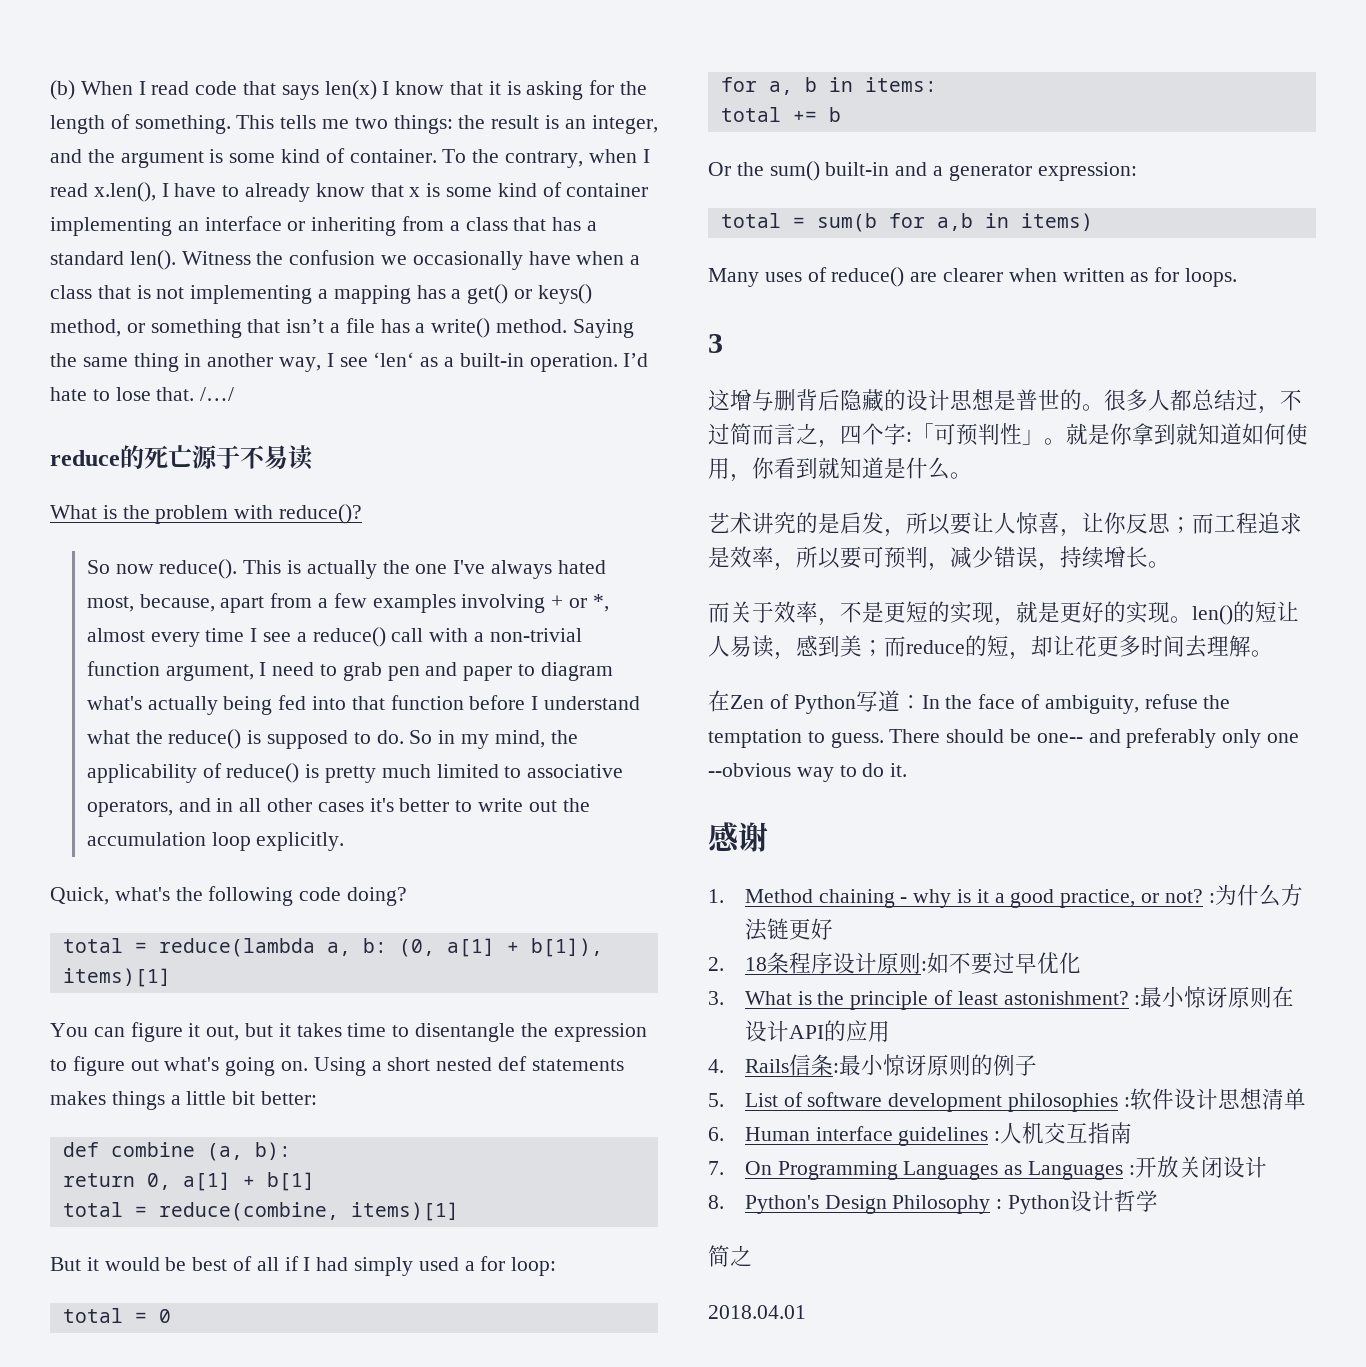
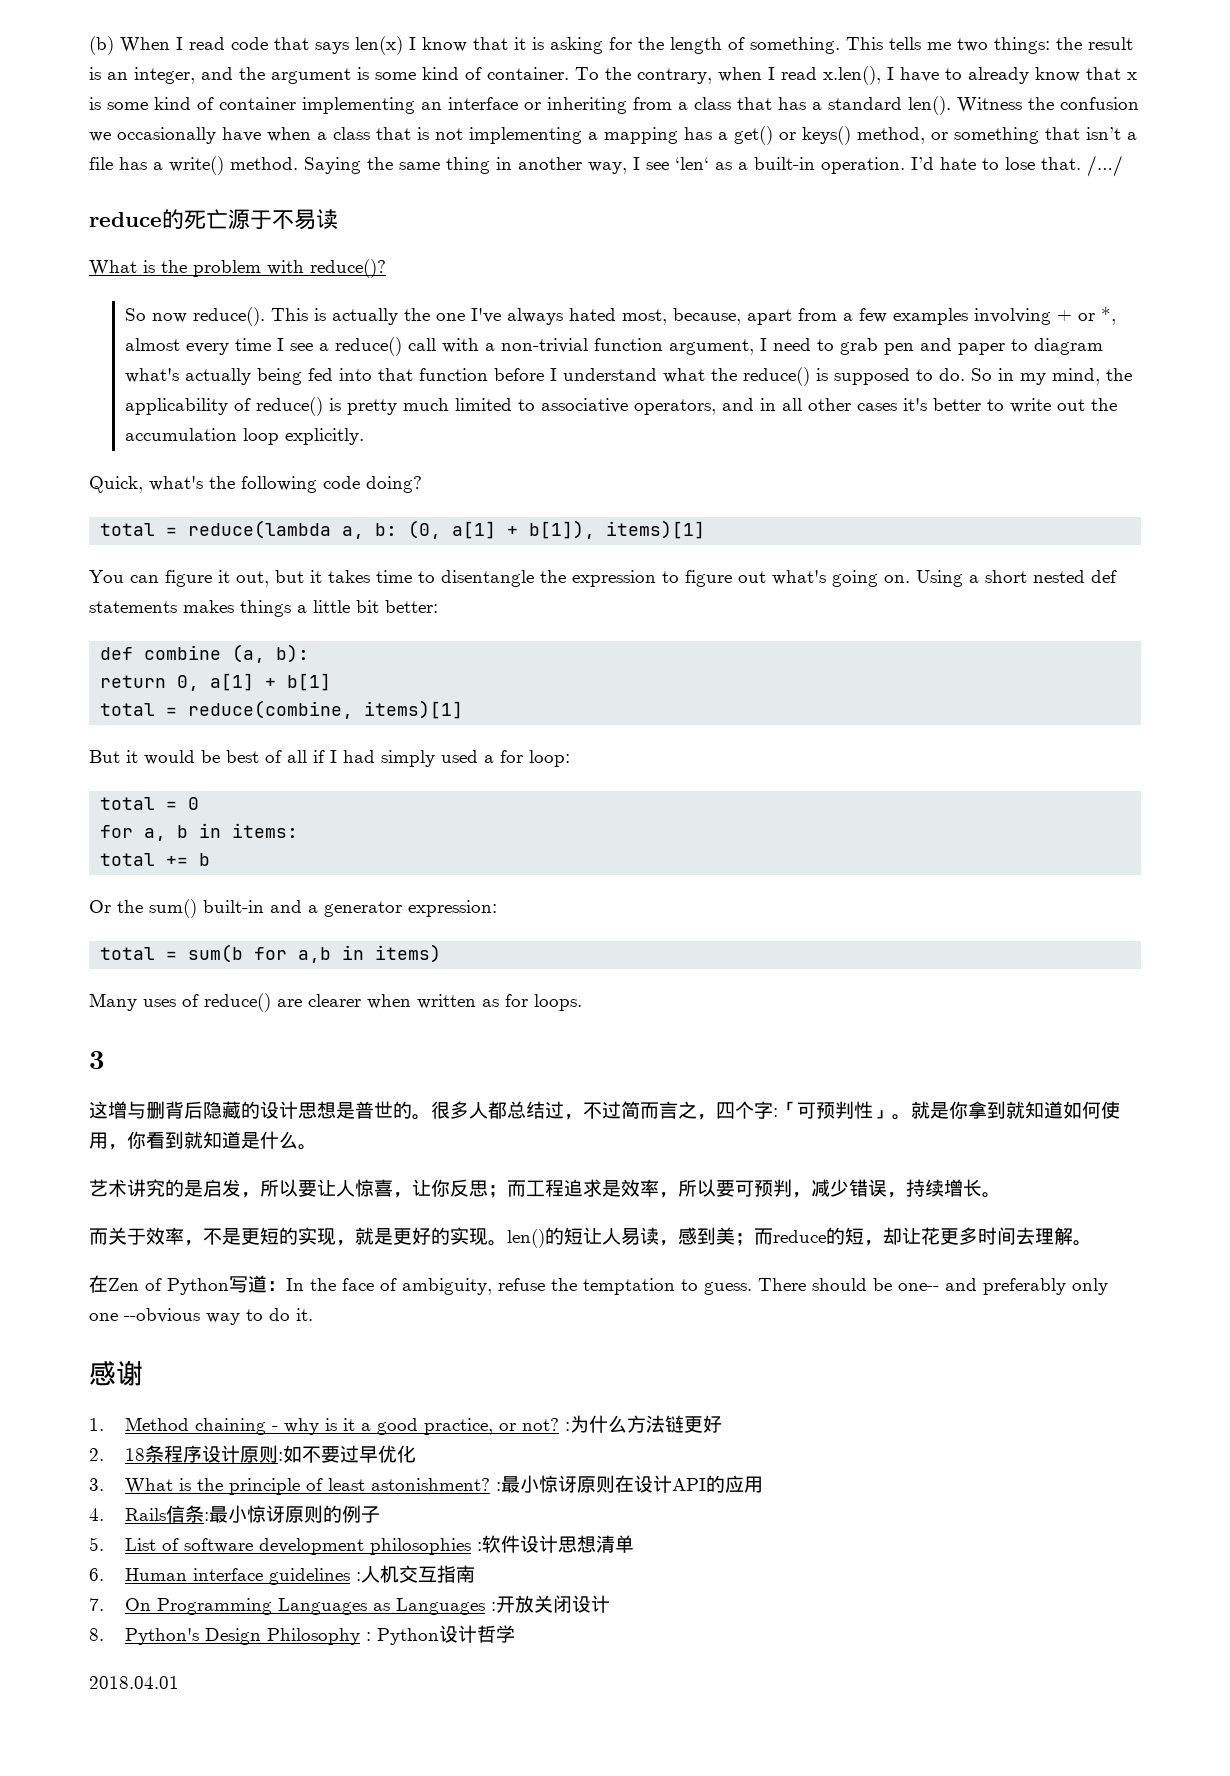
[708,1245,752,1267] // 简之 -> (516, 1634) none

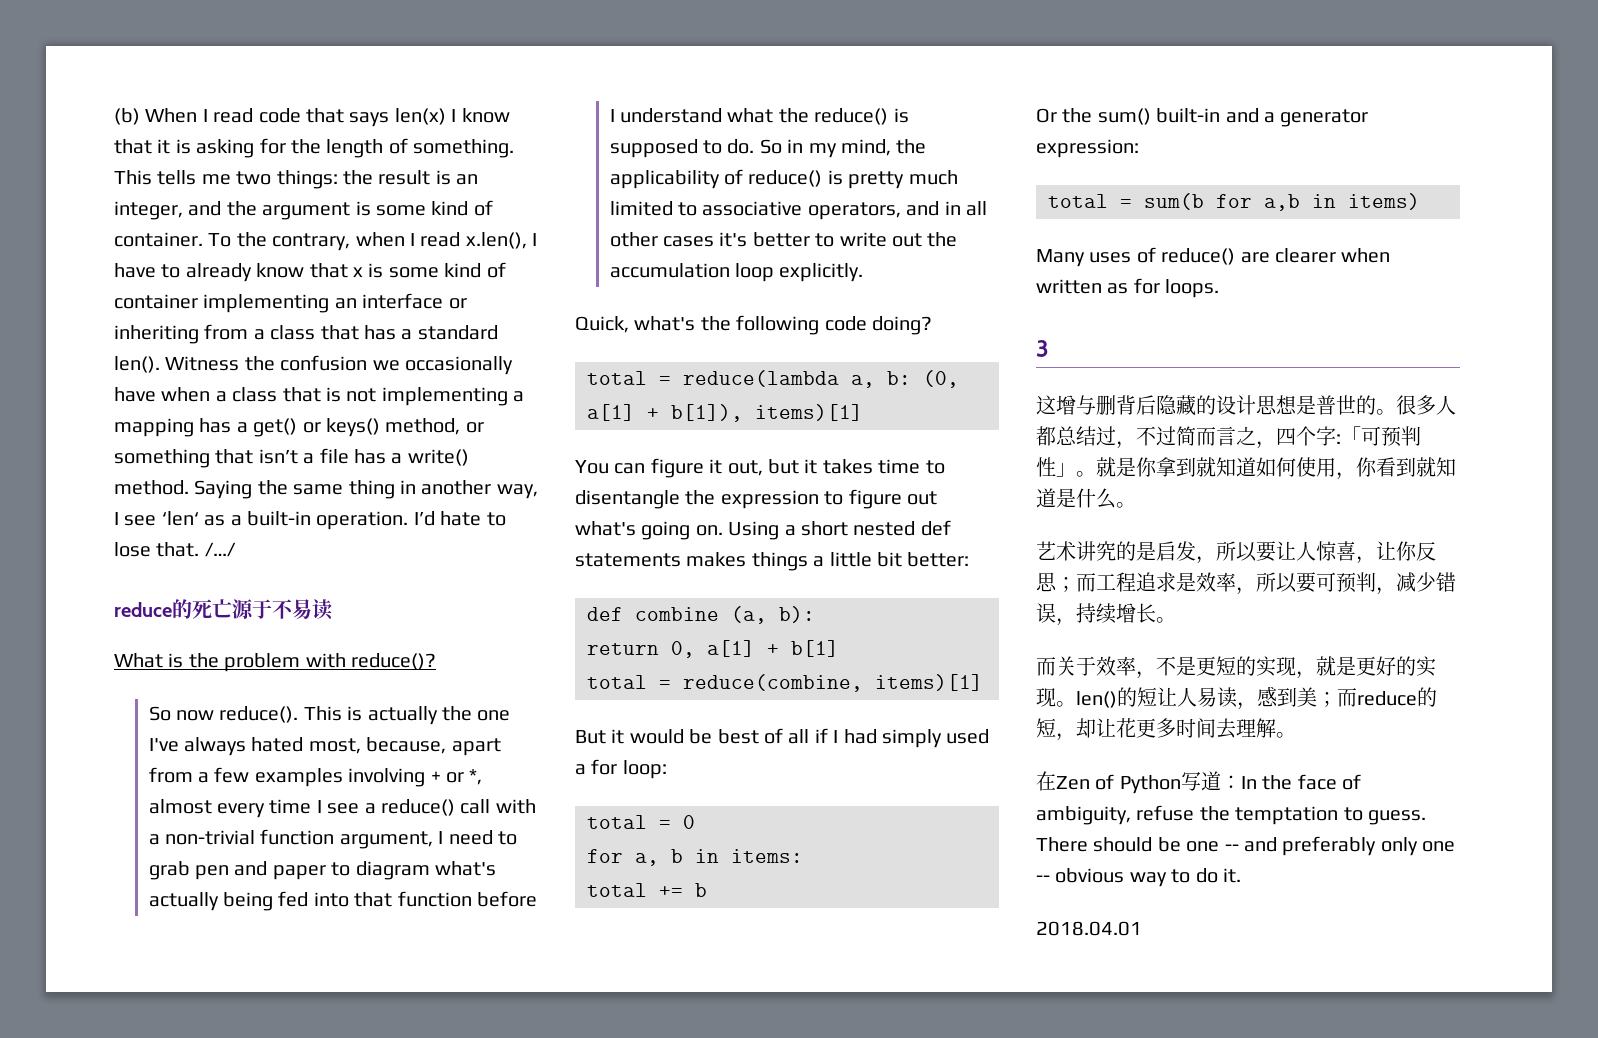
[898,1283,939,1291] one-- -> [1186,841,1239,852] one --
[124,1308,200,1323] --obvious -> [1036,868,1125,883] -- obvious
[89,1360,143,1386] [89,1415,723,1435] [89,1445,417,1463] [89,1475,764,1495] [89,1505,381,1523] [89,1535,635,1555] [89,1565,476,1585] [89,1595,611,1615] [89,1625,516,1645] // 感谢 // 1. Method chaining - why is it a good practice, or not? :为什么方法链更好 // 2. 18条程序设计原则:如不要过早优化 // 3. What is the principle of least astonishment? :最小惊讶原则在设计API的应用 // 4. Rails信条:最小惊讶原则的例子 // 5. List of software development philosophies :软件设计思想清单 // 6. Human interface guidelines :人机交互指南 // 7. On Programming Languages as Languages :开放关闭设计 // 8. Python's Design Philosophy : Python设计哲学 -> (1241, 875) none

